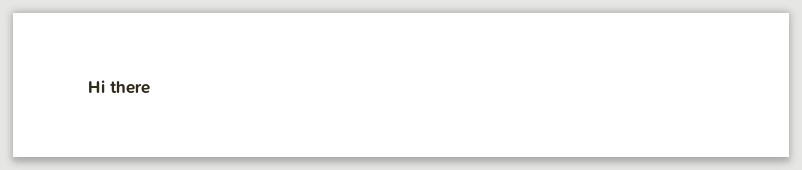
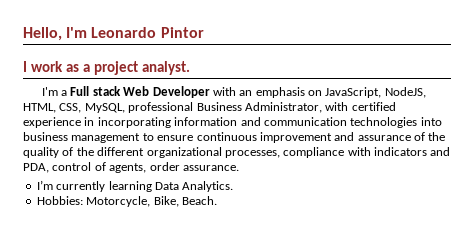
[88,80,150,94] Hi there -> [23,27,204,41] [23,61,190,75] [41,86,426,98] [23,102,396,113] [23,117,442,128] [23,132,446,143] [23,147,451,158] [23,162,239,173] [36,180,234,192] [36,196,217,207] Hello, I'm Leonardo Pintor // I work as a project analyst. // I'm a Full stack Web Developer with an emphasis on JavaScript, NodeJS, HTML, CSS, MySQL, professional Business Administrator, with certified experience in incorporating information and communication technologies into business management to ensure continuous improvement and assurance of the quality of the different organizational processes, compliance with indicators and PDA, control of agents, order assurance. // I’m currently learning Data Analytics. // Hobbies: Motorcycle, Bike, Beach.

